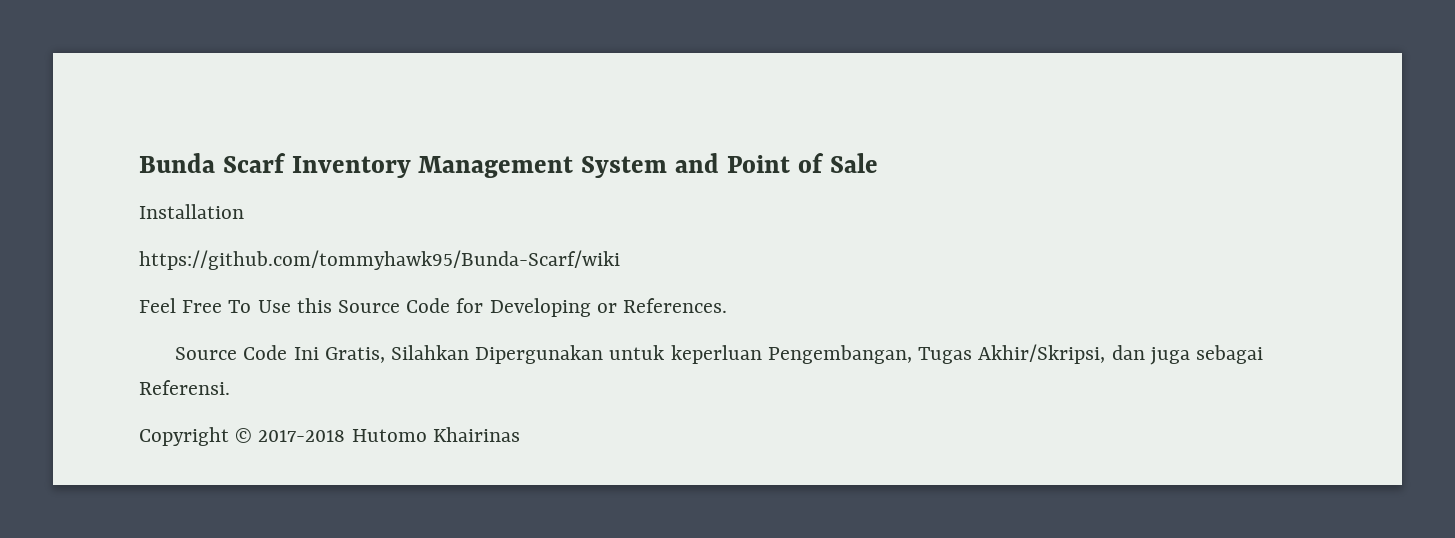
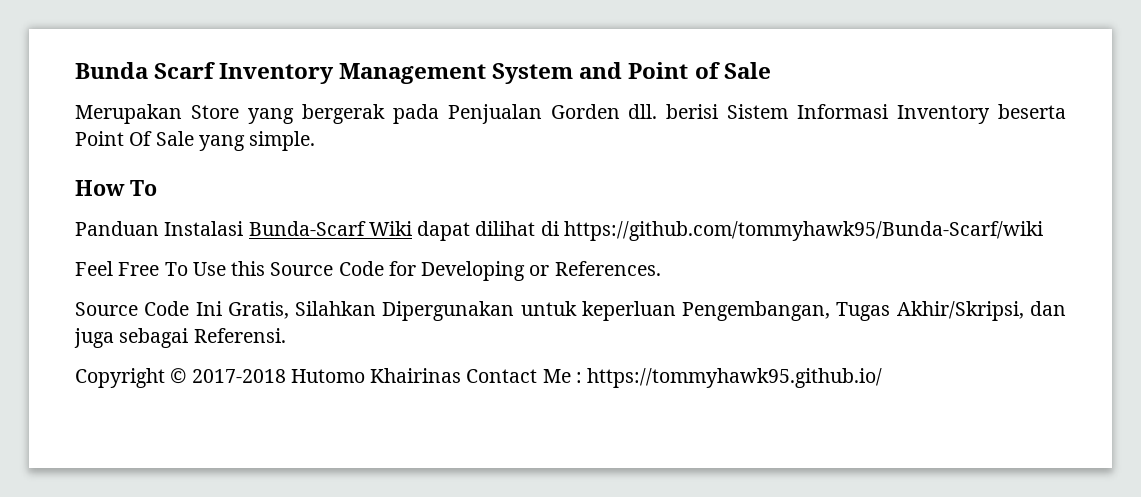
[139,204,244,219] Installation // -> [75,104,1066,124] [75,131,316,151] [75,180,157,196] [75,221,559,241] Merupakan Store yang bergerak pada Penjualan Gorden dll. berisi Sistem Informasi Inventory beserta Point Of Sale yang simple. // How To // Panduan Instalasi Bunda-Scarf Wiki dapat dilihat di
(520, 434) none -> [466,368,883,388] Contact Me : https://tommyhawk95.github.io/

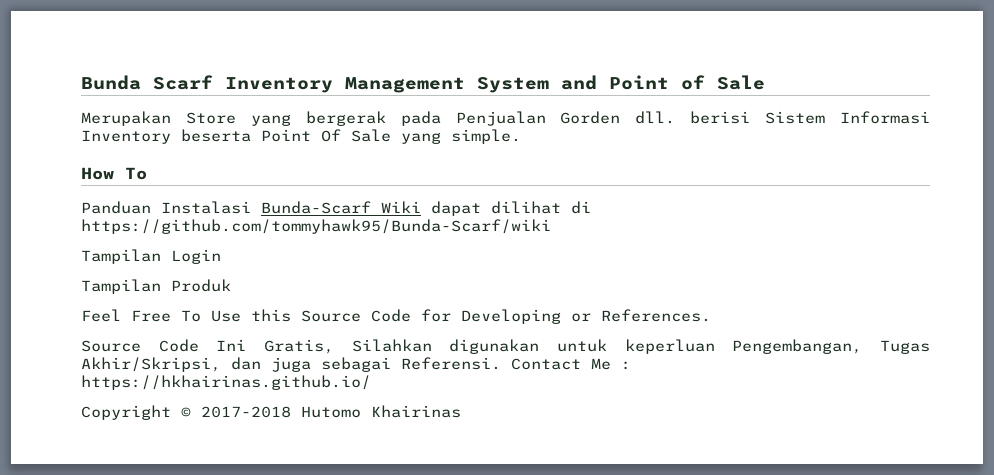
(1043, 231) none -> [81,249,221,264] [81,279,231,294] // Tampilan Login // Tampilan Produk
[382,301,515,321] Dipergunakan -> [449,339,540,354] digunakan
(286, 335) none -> [511,358,631,370] [81,375,371,390] Contact Me : https://hkhairinas.github.io/
[466,368,883,388] Contact Me : https://tommyhawk95.github.io/ -> (461, 411) none

